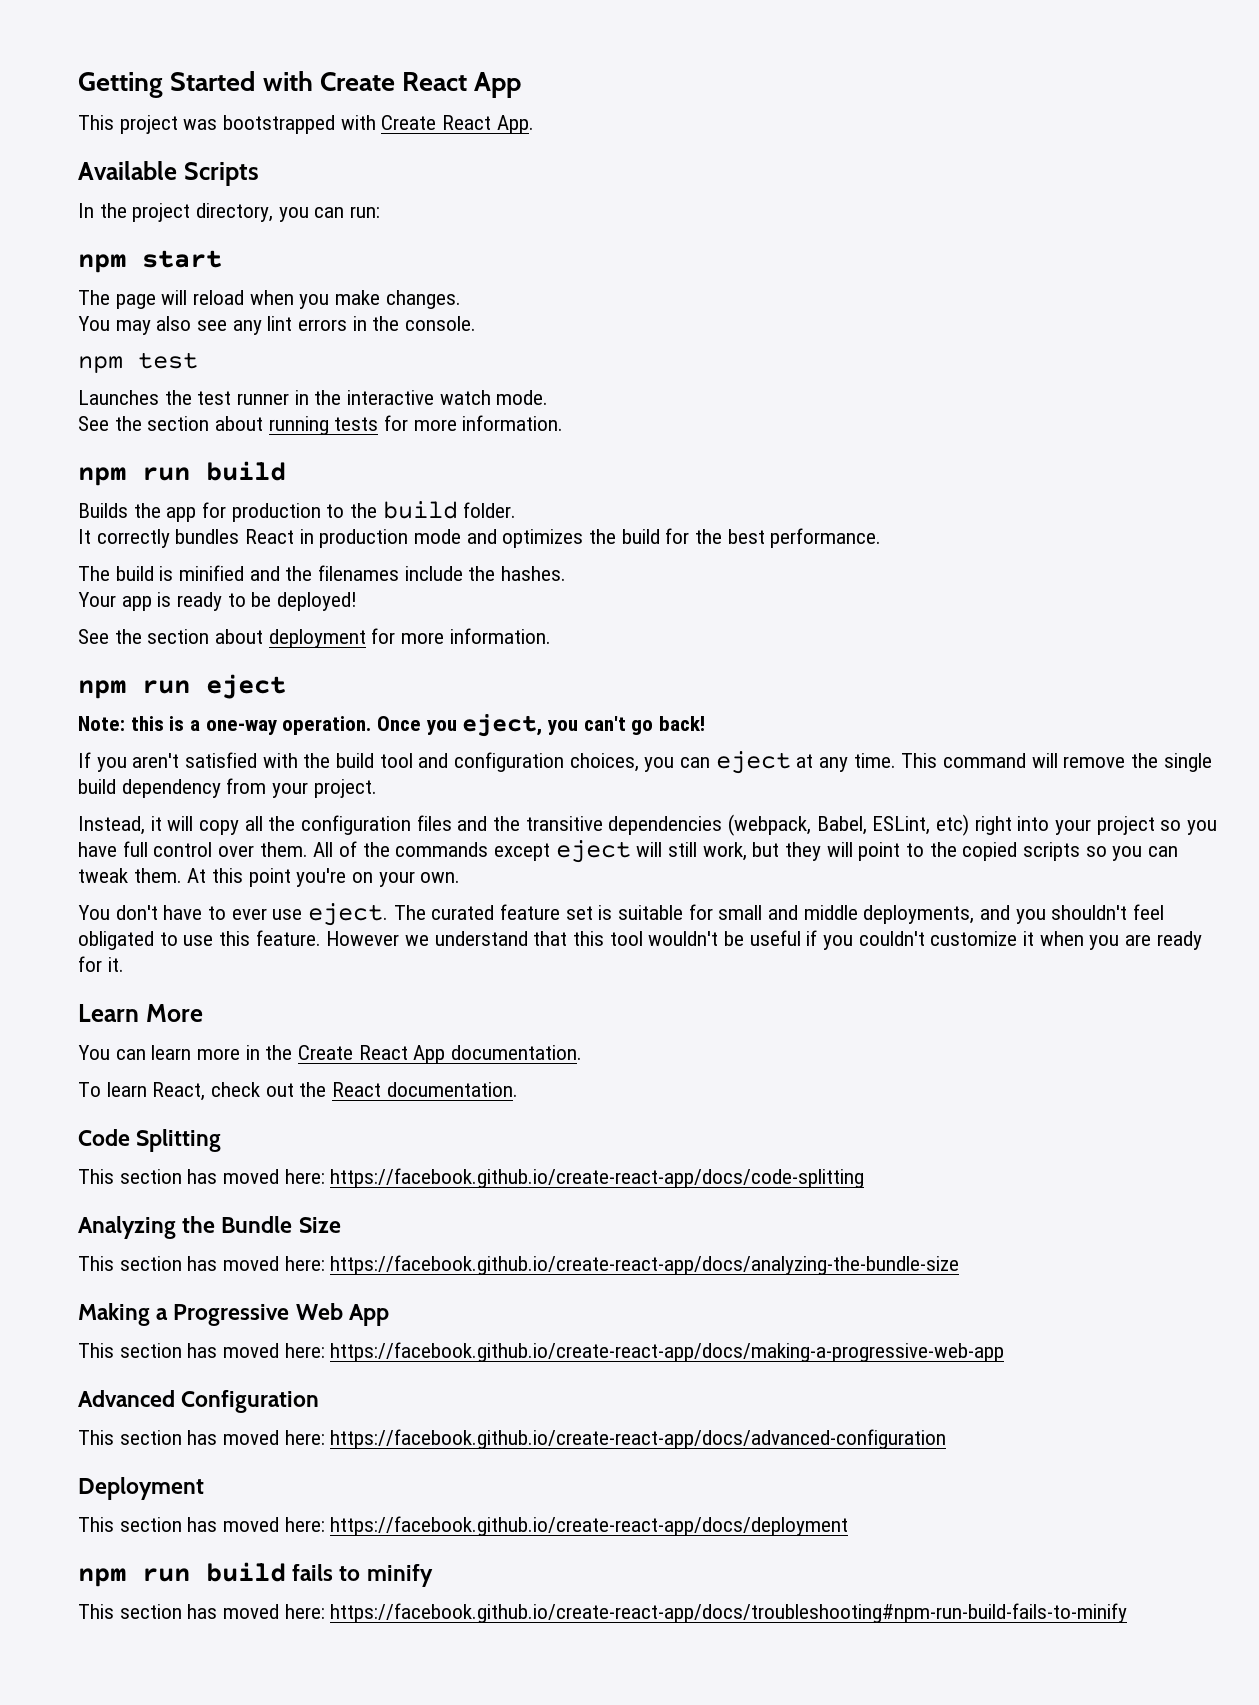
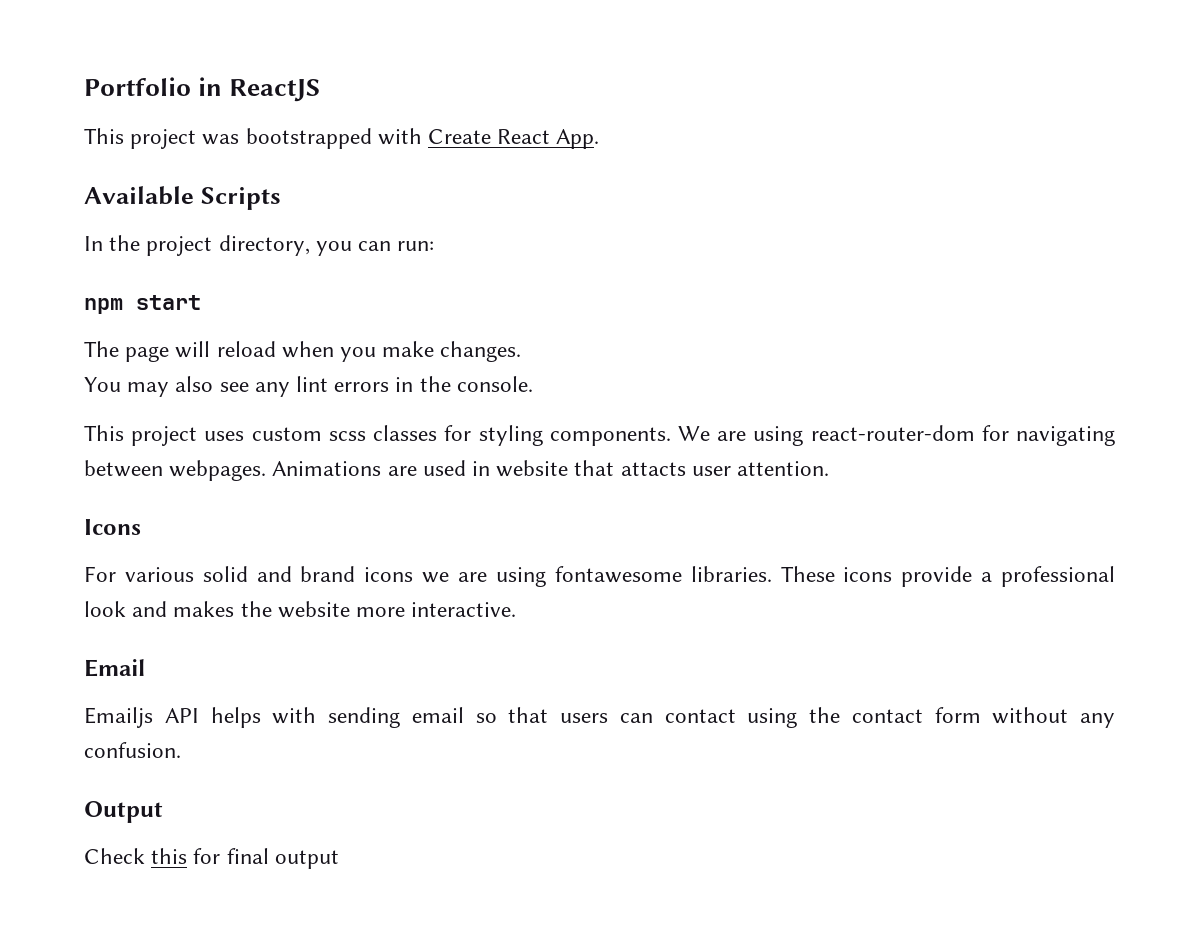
[78,71,522,98] Getting Started with Create React App -> [84,77,321,102] Portfolio in ReactJS
[78,352,198,373] [78,390,549,405] [78,415,564,435] [78,461,286,486] [78,501,517,522] [78,528,882,548] [78,565,567,581] [78,592,358,611] [78,628,551,648] [78,674,286,699] [78,714,706,737] [78,751,1212,774] [78,778,377,798] [78,814,1218,836] [78,840,1179,863] [78,868,461,887] [78,903,1165,926] [78,930,1202,950] [78,956,124,972] [78,1004,203,1022] [78,1045,583,1064] [78,1082,518,1101] [78,1129,222,1152] [78,1168,865,1188] [78,1216,341,1239] [78,1255,960,1275] [78,1303,389,1326] [78,1342,1005,1362] [78,1390,320,1413] [78,1429,947,1449] [78,1477,204,1500] [78,1516,849,1536] [78,1562,433,1587] [78,1603,1128,1623] npm test // Launches the test runner in the interactive watch mode. // See the section about running tests for more information. // npm run build // Builds the app for production to the build folder. // It correctly bundles React in production mode and optimizes the build for the best performance. // The build is minified and the filenames include the hashes. // Your app is ready to be deployed! // See the section about deployment for more information. // npm run eject // Note: this is a one-way operation. Once you eject, you can't go back! // If you aren't satisfied with the build tool and configuration choices, you can eject at any time. This command will remove the single build dependency from your project. // Instead, it will copy all the configuration files and the transitive dependencies (webpack, Babel, ESLint, etc) right into your project so you have full control over them. All of the commands except eject will still work, but they will point to the copied scripts so you can tweak them. At this point you're on your own. // You don't have to ever use eject. The curated feature set is suitable for small and middle deployments, and you shouldn't feel obligated to use this feature. However we understand that this tool wouldn't be useful if you couldn't customize it when you are ready for it. // Learn More // You can learn more in the Create React App documentation. // To learn React, check out the React documentation. // Code Splitting // This section has moved here: https://facebook.github.io/create-react-app/docs/code-splitting // Analyzing the Bundle Size // This section has moved here: https://facebook.github.io/create-react-app/docs/analyzing-the-bundle-size // Making a Progressive Web App // This section has moved here: https://facebook.github.io/create-react-app/docs/making-a-progressive-web-app // Advanced Configuration // This section has moved here: https://facebook.github.io/create-react-app/docs/advanced-configuration // Deployment // This section has moved here: https://facebook.github.io/create-react-app/docs/deployment // npm run build fails to minify // This section has moved here: https://facebook.github.io/create-react-app/docs/troubleshooting#npm-run-build-fails-to-minify -> [84,425,1115,446] [84,460,830,481] [84,519,141,535] [84,566,1115,587] [84,601,517,618] [84,659,145,677] [84,707,1115,728] [84,742,181,758] [84,801,163,823] [84,848,339,869] This project uses custom scss classes for styling components. We are using react-router-dom for navigating between webpages. Animations are used in website that attacts user attention. // Icons // For various solid and brand icons we are using fontawesome libraries. These icons provide a professional look and makes the website more interactive. // Email // Emailjs API helps with sending email so that users can contact using the contact form without any confusion. // Output // Check this for final output

